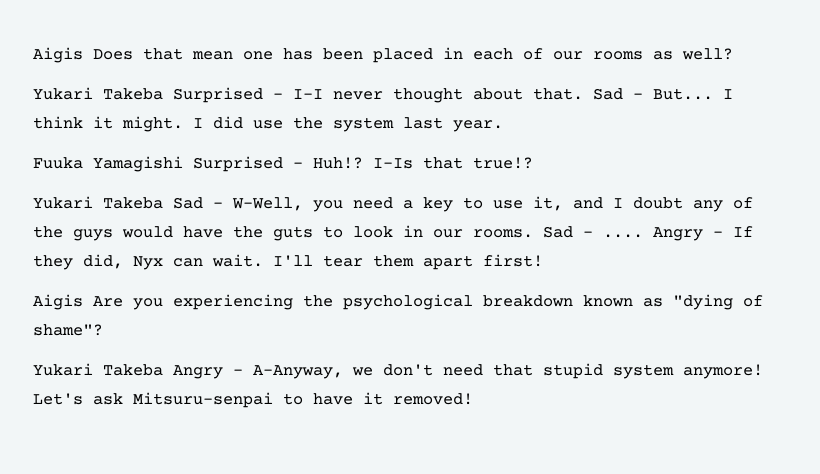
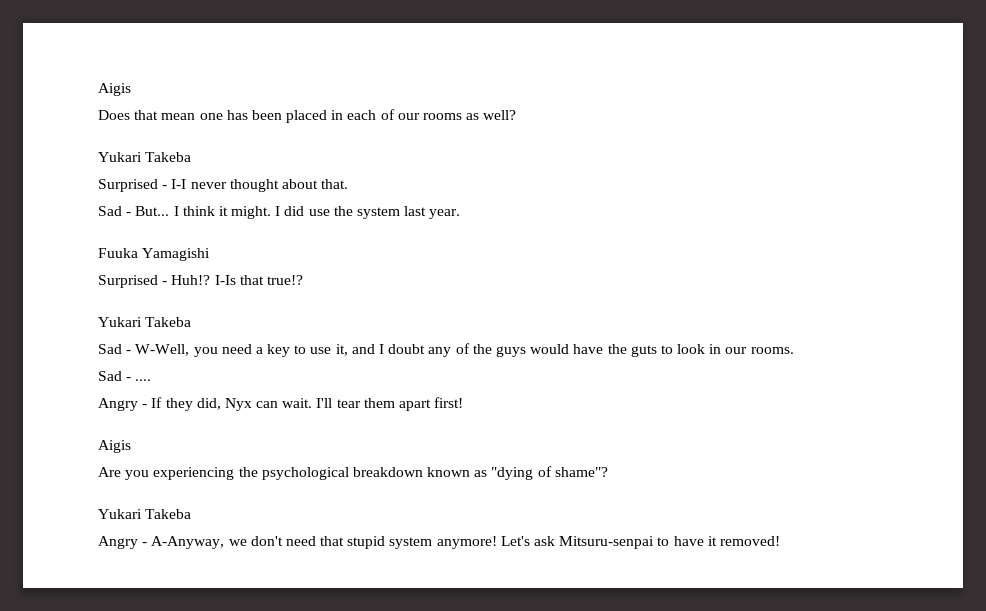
[33,47,83,63] Aigis -> [98,83,131,96] Aigis //
(163, 94) none -> (192, 157) //
(583, 94) none -> (349, 184) //
(183, 164) none -> (211, 254) //
(163, 203) none -> (192, 322) //
(533, 233) none -> (794, 350) //
(643, 236) none -> (152, 380) //
(83, 302) none -> (131, 446) //
(163, 370) none -> (192, 514) //

